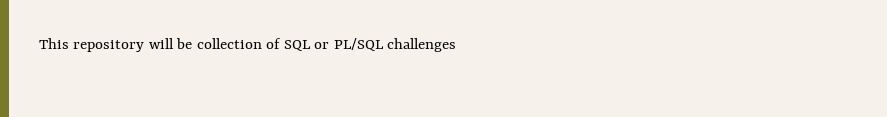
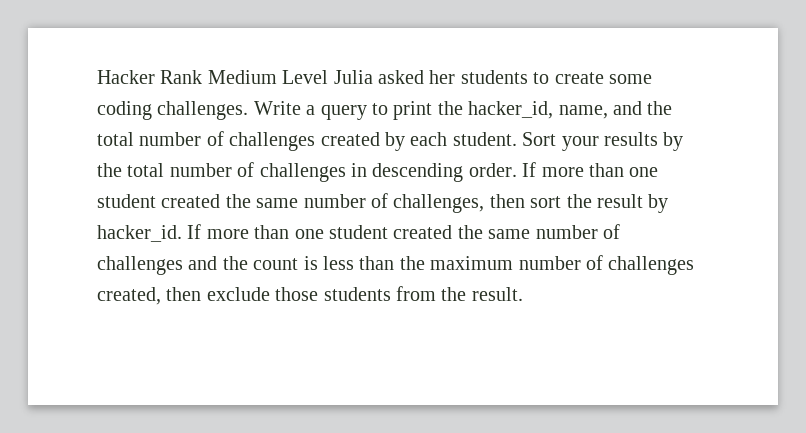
[39,38,457,52] This repository will be collection of SQL or PL/SQL challenges -> [97,70,652,84] [97,101,673,120] [97,131,684,151] [97,162,659,182] [97,193,669,213] [97,224,620,242] [97,255,695,275] [97,286,523,305] Hacker Rank Medium Level Julia asked her students to create some coding challenges. Write a query to print the hacker_id, name, and the total number of challenges created by each student. Sort your results by the total number of challenges in descending order. If more than one student created the same number of challenges, then sort the result by hacker_id. If more than one student created the same number of challenges and the count is less than the maximum number of challenges created, then exclude those students from the result.

